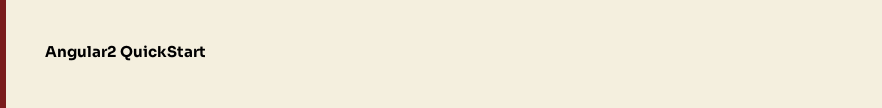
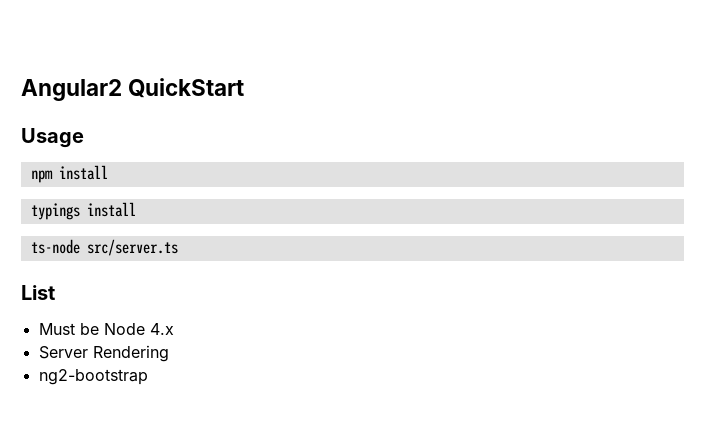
(207, 53) none -> [21,128,84,148] [30,165,108,183] [30,202,136,220] [30,239,178,256] [21,285,55,300] [38,323,174,335] [38,345,169,362] [38,369,148,385] // Usage // npm install // typings install // ts-node src/server.ts // List // Must be Node 4.x // Server Rendering // ng2-bootstrap

